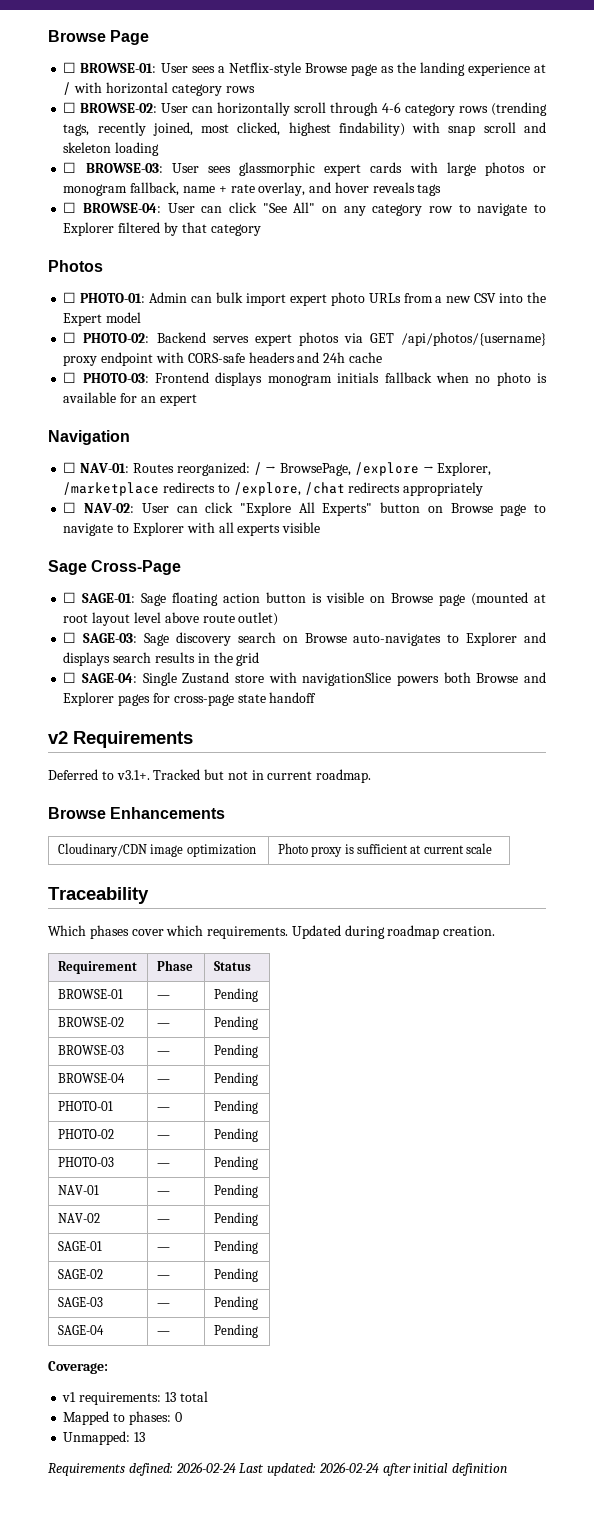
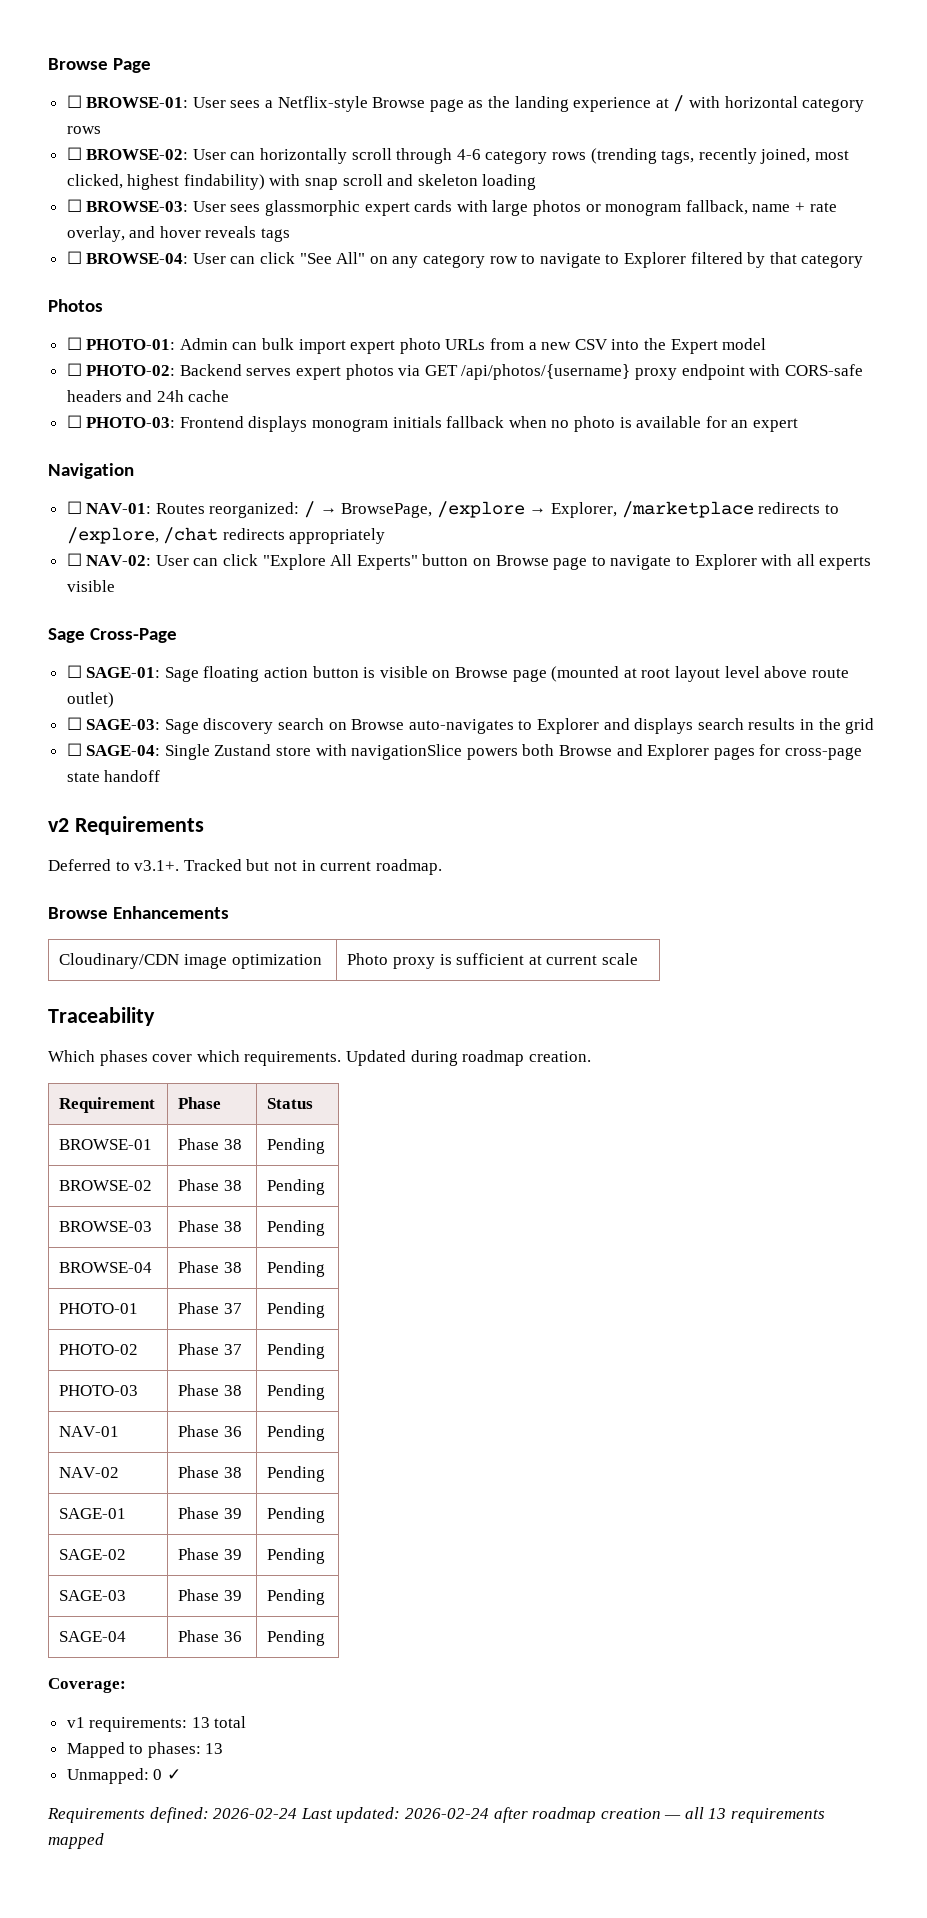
[156,995,170,999] — -> [178,1138,242,1150] Phase 38
[156,1023,170,1027] — -> [178,1179,242,1191] Phase 38
[156,1051,170,1055] — -> [178,1220,242,1232] Phase 38
[156,1079,170,1083] — -> [178,1261,242,1273] Phase 38
[156,1107,170,1111] — -> [178,1302,242,1314] Phase 37
[156,1135,170,1139] — -> [178,1343,242,1355] Phase 37
[156,1163,170,1167] — -> [178,1384,242,1396] Phase 38
[156,1191,170,1195] — -> [178,1425,242,1437] Phase 36
[156,1219,170,1223] — -> [178,1466,242,1478] Phase 38
[156,1247,170,1251] — -> [178,1507,242,1519] Phase 39
[156,1275,170,1279] — -> [178,1548,242,1560] Phase 39
[156,1303,170,1307] — -> [178,1589,242,1601] Phase 39
[156,1331,170,1335] — -> [178,1630,242,1642] Phase 36
[174,1412,182,1422] 0 -> [205,1743,224,1754] 13
[134,1432,146,1442] 13 -> [153,1769,181,1780] 0 ✓
[413,1463,508,1476] initial definition -> [532,1807,826,1823] [48,1833,104,1849] roadmap creation — all 13 requirements mapped

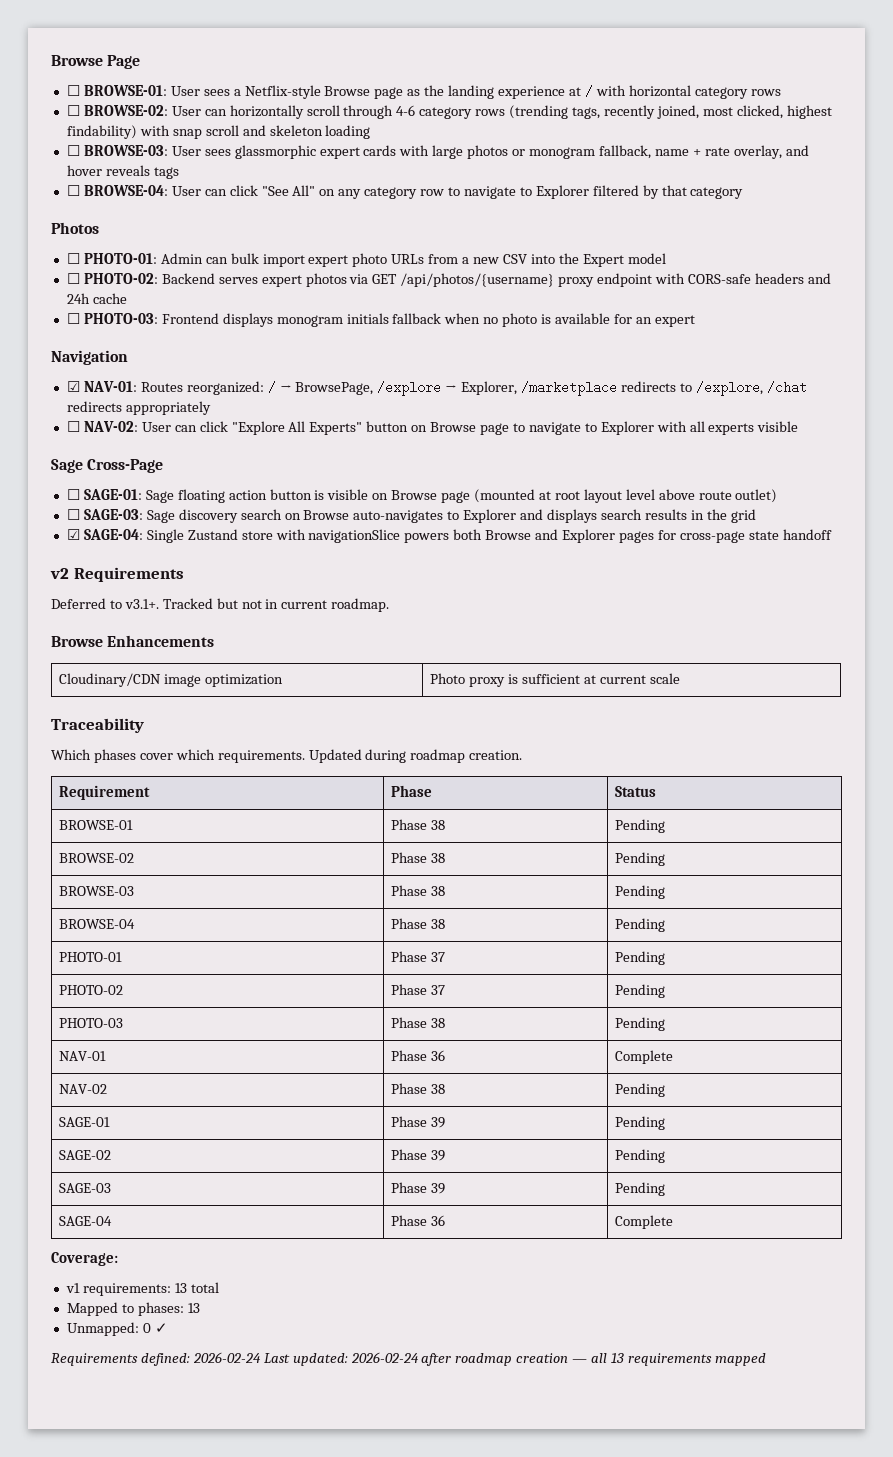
[66,501,82,514] ☐ -> [66,381,80,392] ☑
[66,743,82,756] ☐ -> [66,529,80,540] ☑
[267,1425,326,1441] Pending -> [615,1050,674,1064] Complete
[267,1630,326,1646] Pending -> [615,1215,674,1229] Complete

